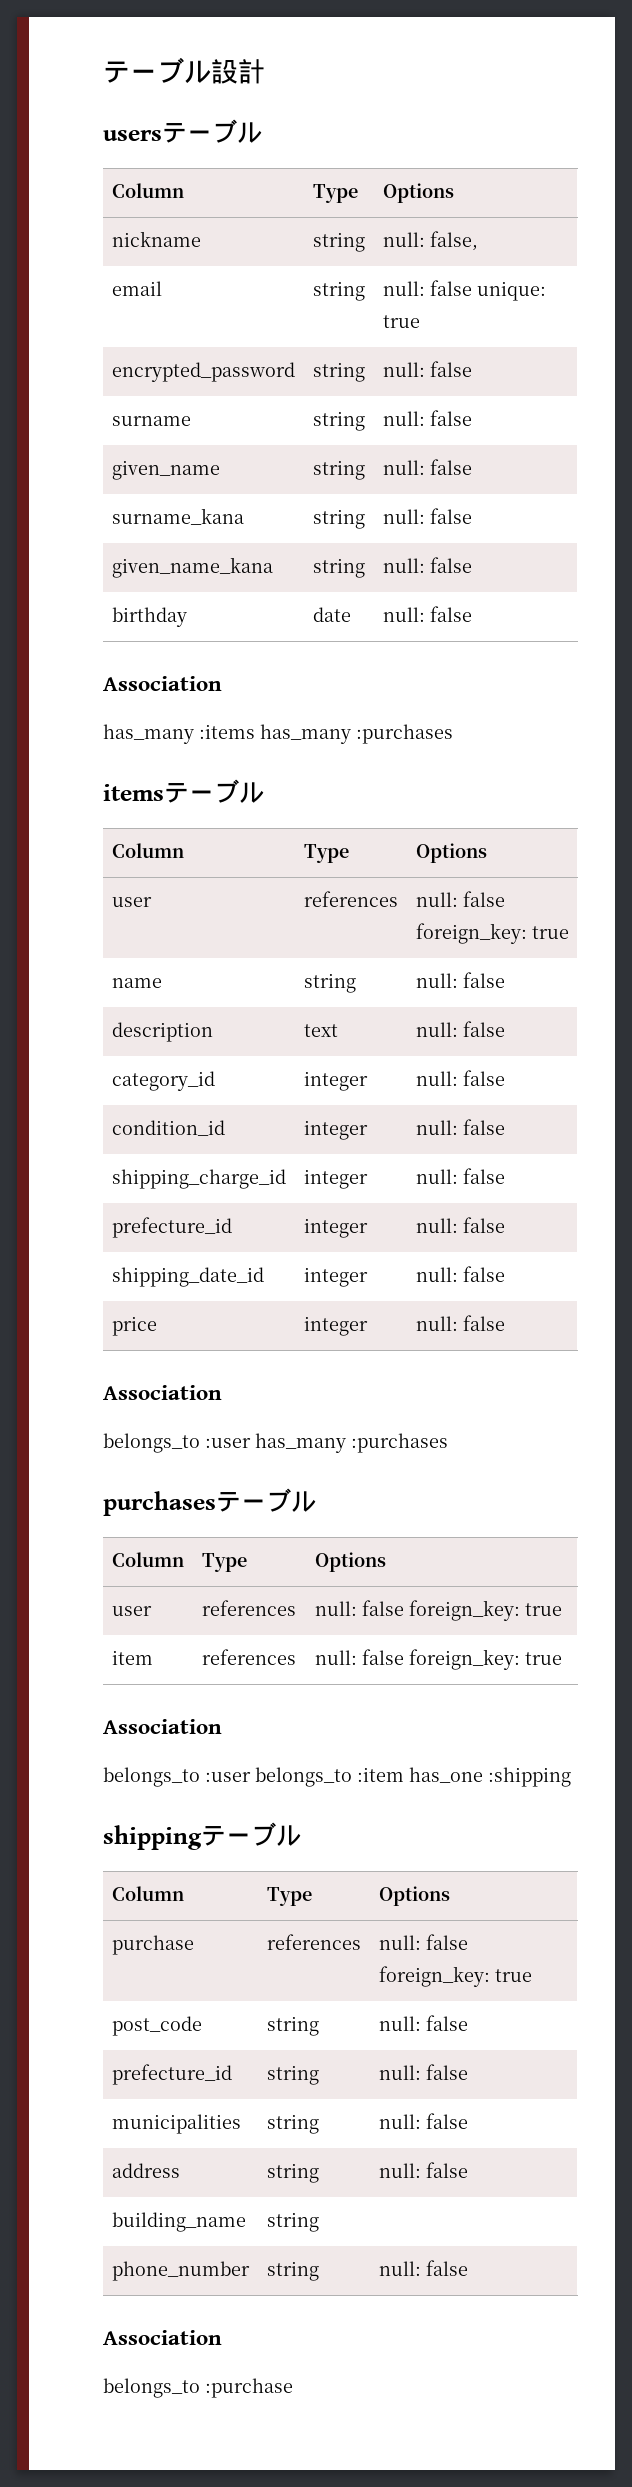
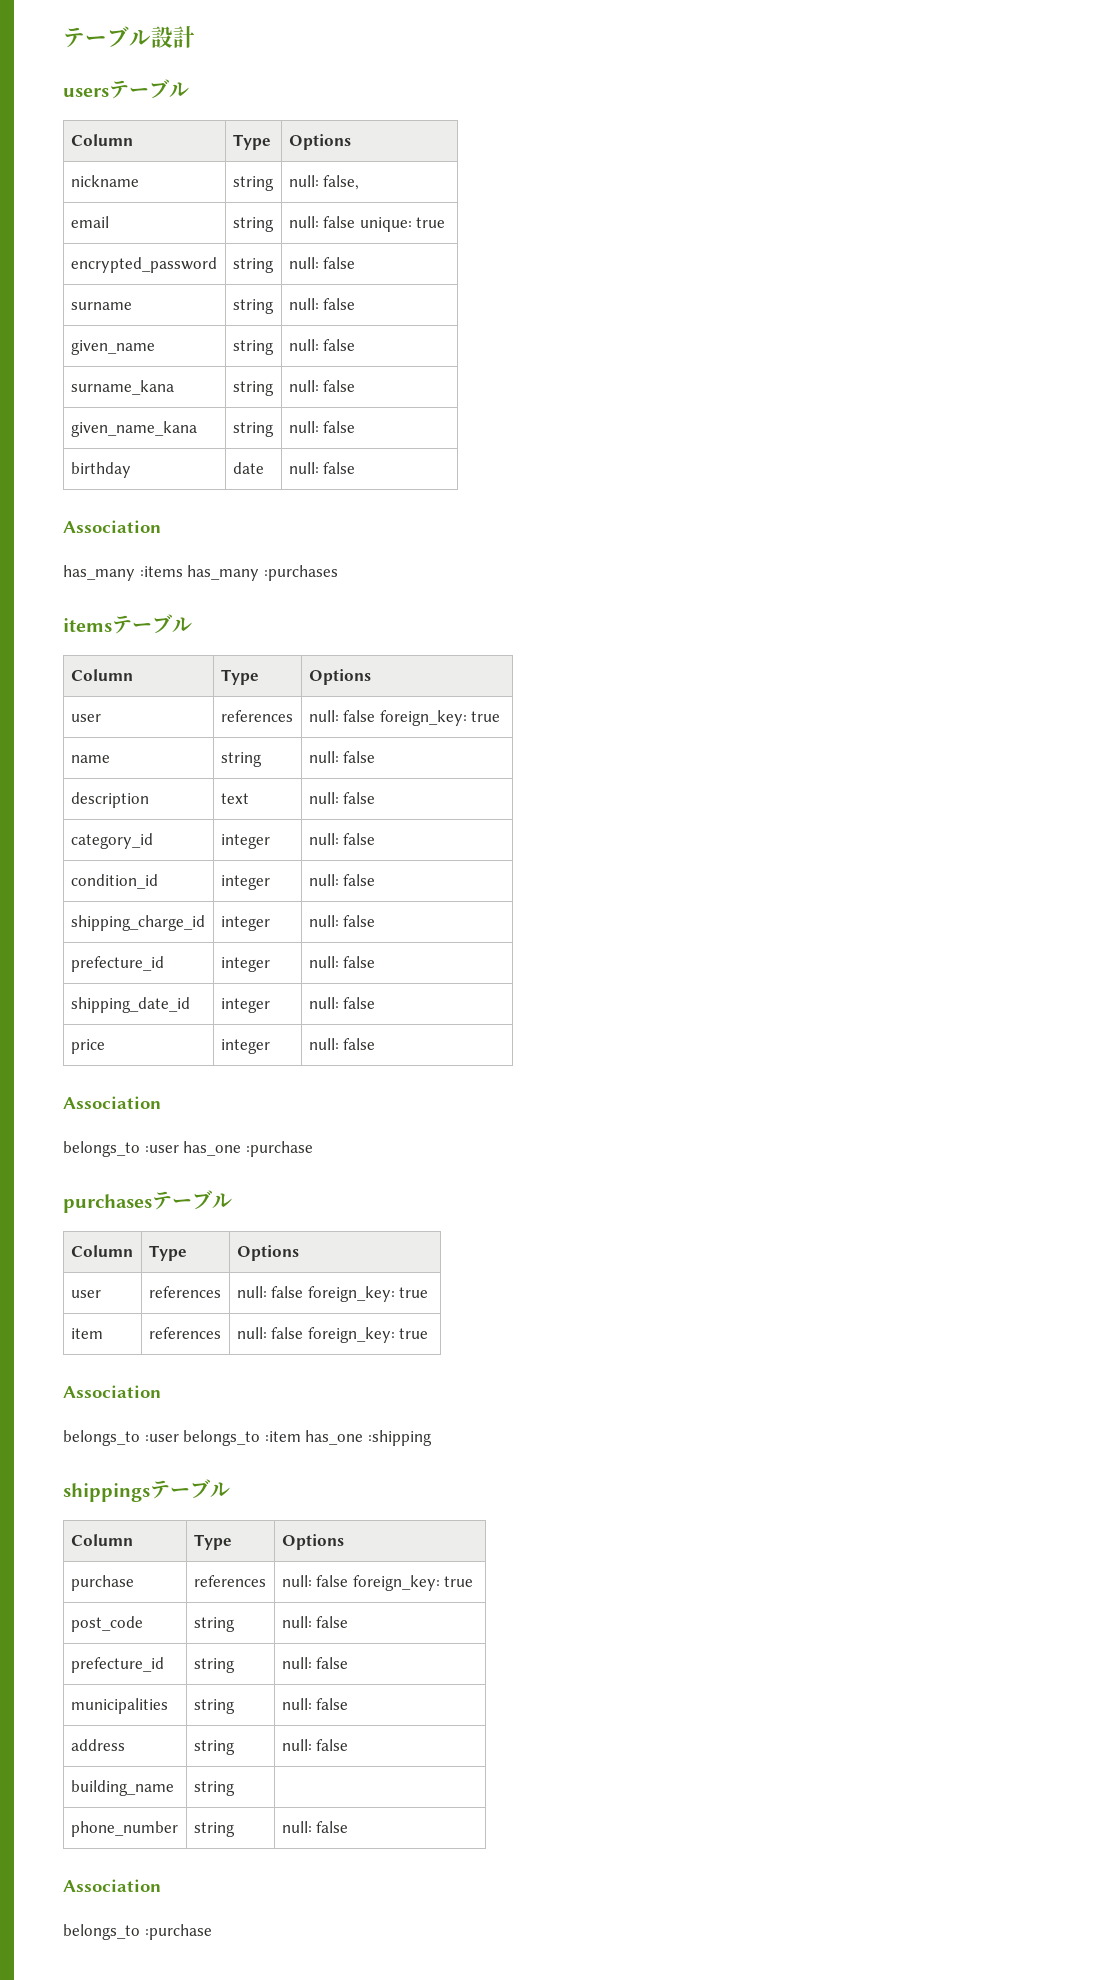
[255,1433,448,1453] has_many :purchases -> [183,1141,313,1157] has_one :purchase
[103,1825,202,1850] shipping -> [63,1483,150,1502] shippings

